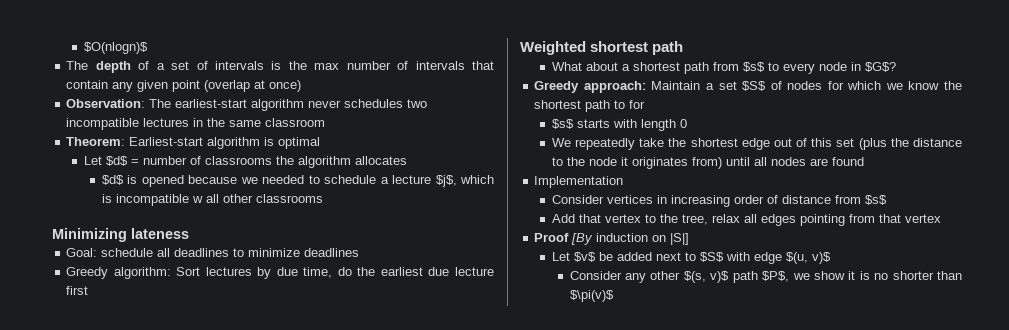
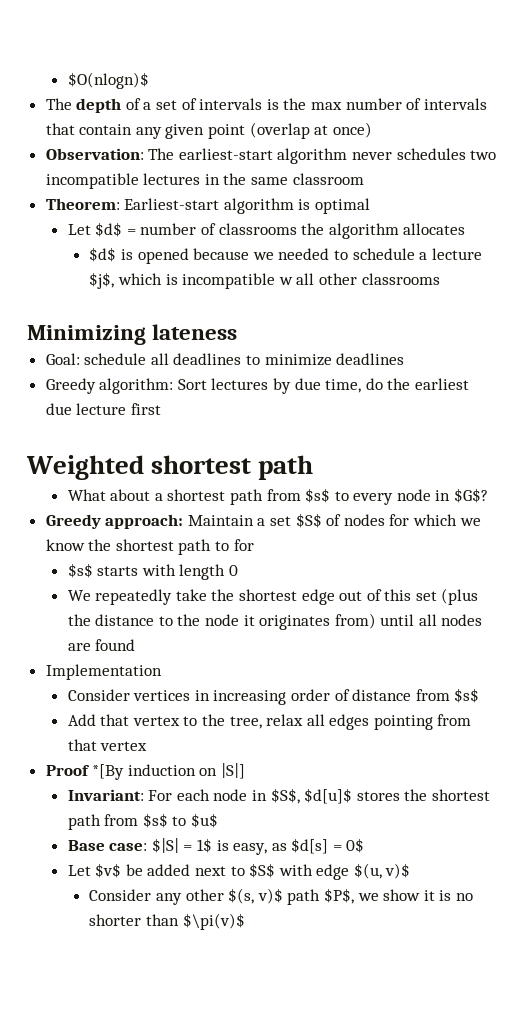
[571,233,594,245] [By -> [92,764,125,780] *[By
(690, 239) none -> [67,788,490,804] [67,813,218,830] [67,838,365,855] // Invariant: For each node in $S$, $d[u]$ stores the shortest path from $s$ to $u$ // Base case: $|S| = 1$ is easy, as $d[s] = 0$

